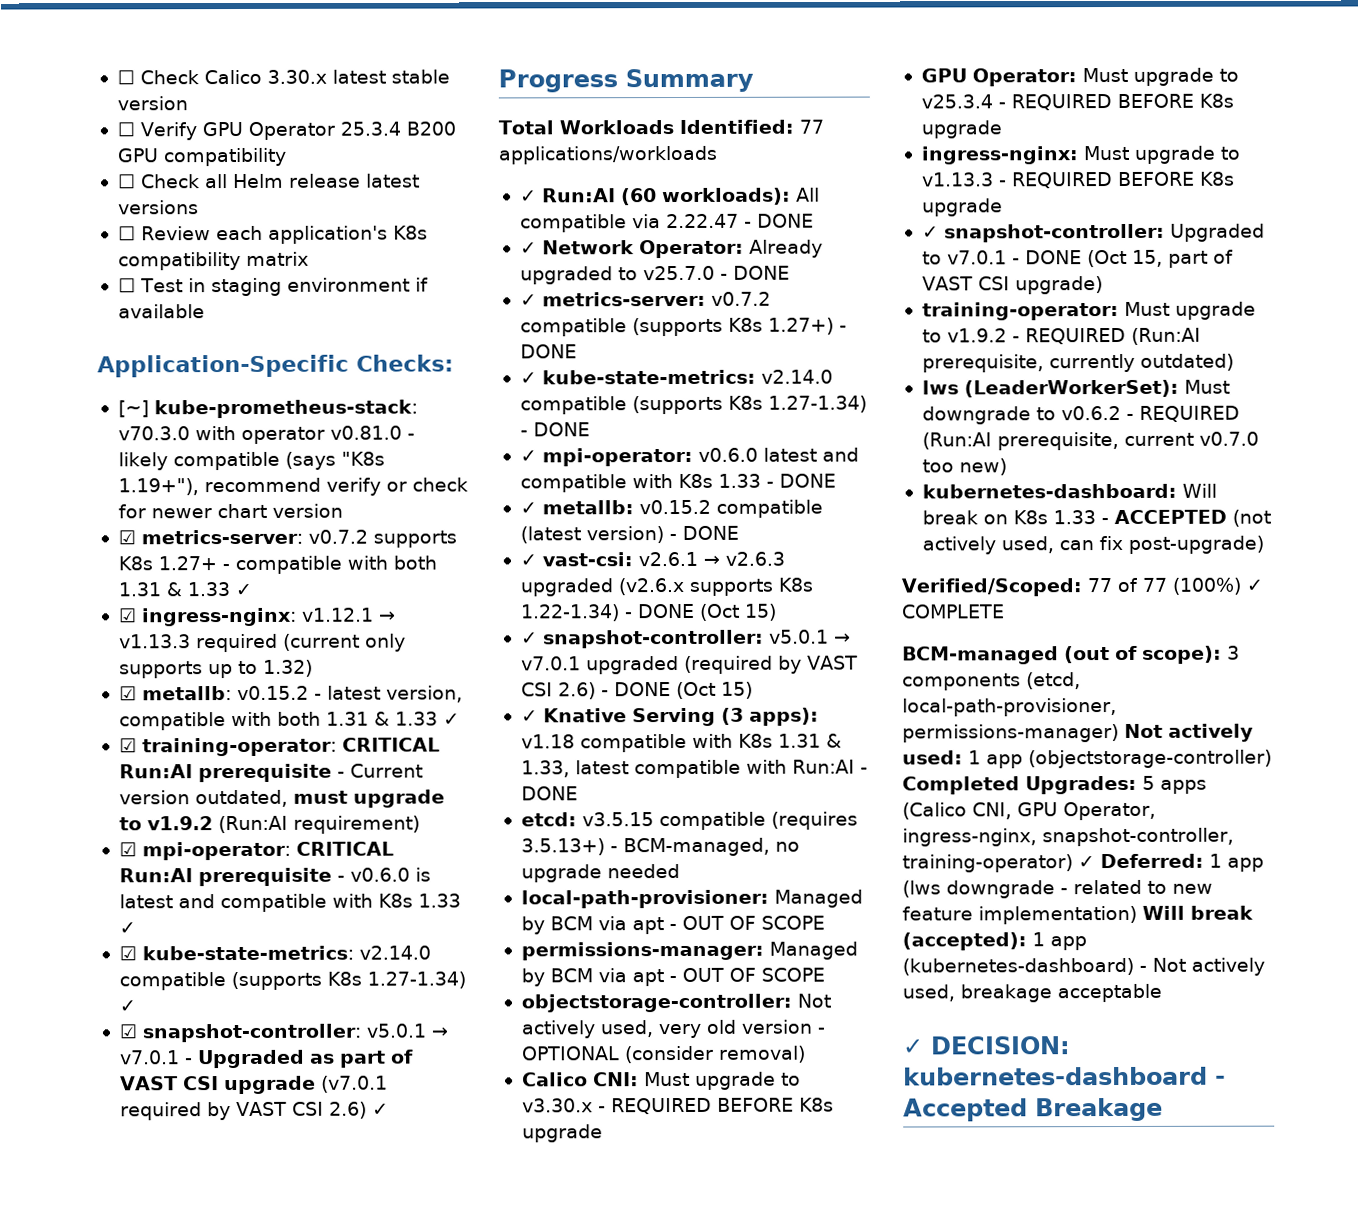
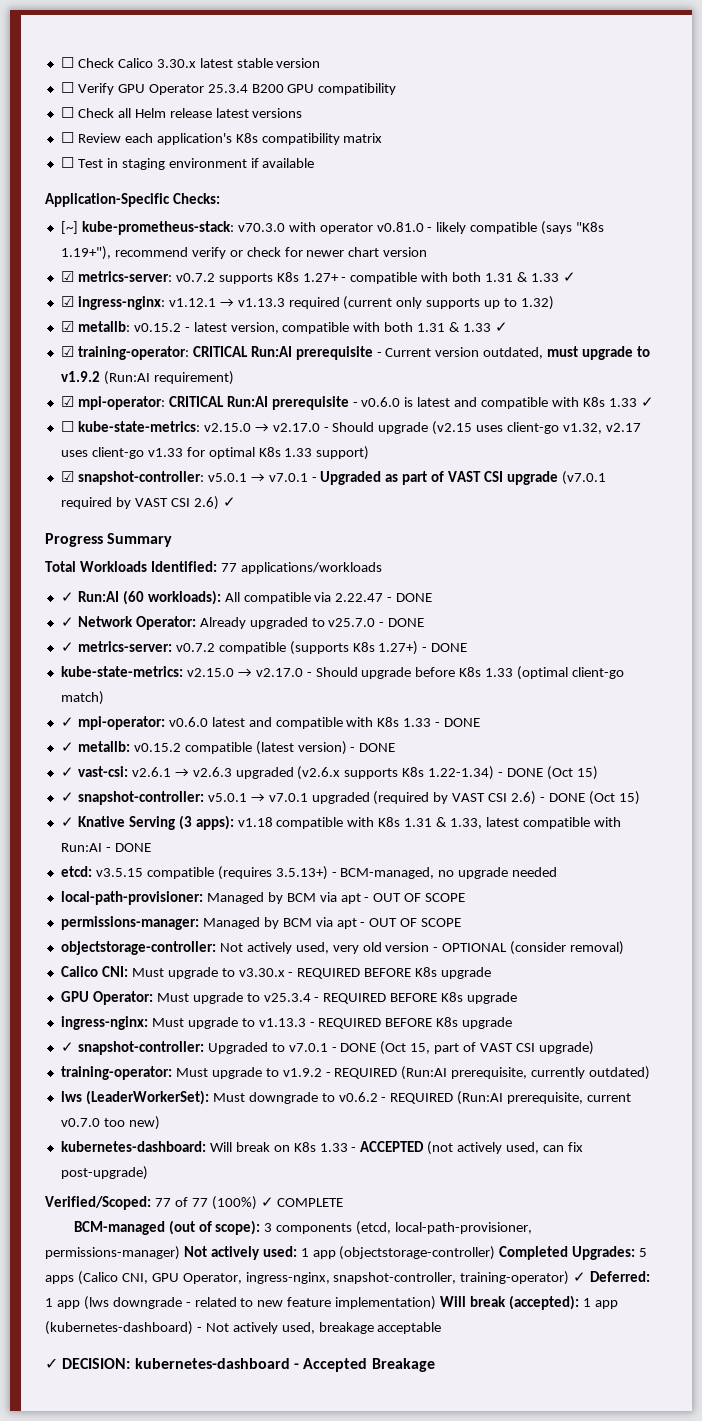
[118,945,431,961] [118,971,466,991] [118,1000,136,1013] ☑ kube-state-metrics: v2.14.0 compatible (supports K8s 1.27-1.34) ✓ -> [60,421,641,435] [60,446,370,460] ☐ kube-state-metrics: v2.15.0 → v2.17.0 - Should upgrade (v2.15 uses client-go v1.32, v2.17 uses client-go v1.33 for optimal K8s 1.33 support)
[519,369,833,385] [519,395,867,415] [519,422,590,437] ✓ kube-state-metrics: v2.14.0 compatible (supports K8s 1.27-1.34) - DONE -> [60,666,625,680] [60,691,104,705] kube-state-metrics: v2.15.0 → v2.17.0 - Should upgrade before K8s 1.33 (optimal client-go match)

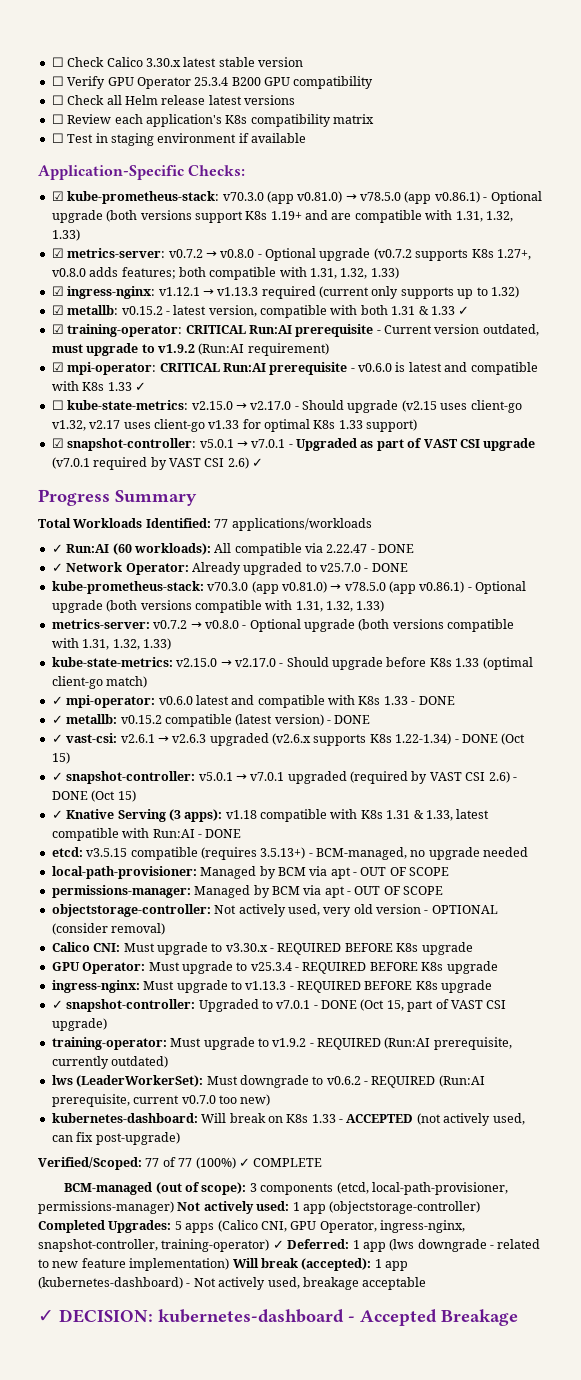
[60,221,605,235] [60,246,428,260] [60,271,576,284] [~] kube-prometheus-stack: v70.3.0 with operator v0.81.0 - likely compatible (says "K8s 1.19+"), recommend verify or check for newer chart version // ☑ metrics-server: v0.7.2 supports K8s 1.27+ - compatible with both 1.31 & 1.33 ✓ -> [51,191,542,204] [51,210,513,223] [51,229,80,241] [51,248,531,261] [51,267,399,280] ☑ kube-prometheus-stack: v70.3.0 (app v0.81.0) → v78.5.0 (app v0.86.1) - Optional upgrade (both versions support K8s 1.19+ and are compatible with 1.31, 1.32, 1.33) // ☑ metrics-server: v0.7.2 → v0.8.0 - Optional upgrade (v0.7.2 supports K8s 1.27+, v0.8.0 adds features; both compatible with 1.31, 1.32, 1.33)
[60,641,468,655] ✓ metrics-server: v0.7.2 compatible (supports K8s 1.27+) - DONE -> [51,581,527,594] [51,600,385,613] [51,619,515,632] [51,638,171,650] kube-prometheus-stack: v70.3.0 (app v0.81.0) → v78.5.0 (app v0.86.1) - Optional upgrade (both versions compatible with 1.31, 1.32, 1.33) // metrics-server: v0.7.2 → v0.8.0 - Optional upgrade (both versions compatible with 1.31, 1.32, 1.33)

